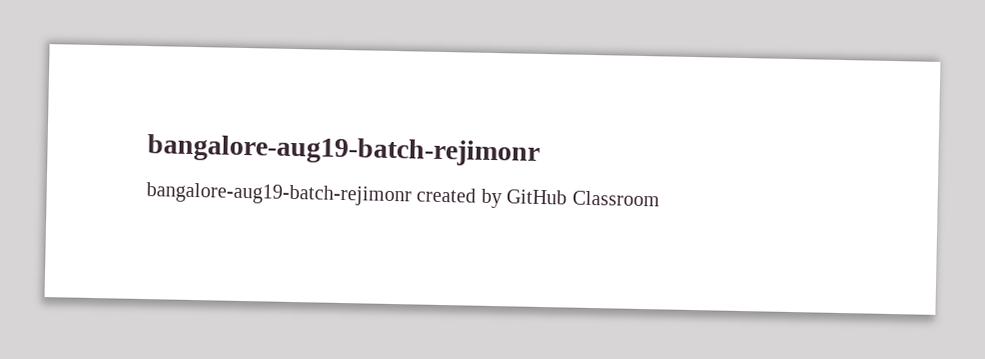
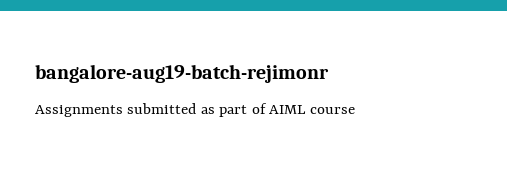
[146,182,660,209] bangalore-aug19-batch-rejimonr created by GitHub Classroom -> [35,103,355,117] Assignments submitted as part of AIML course

